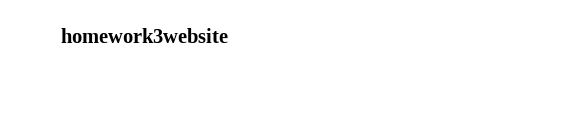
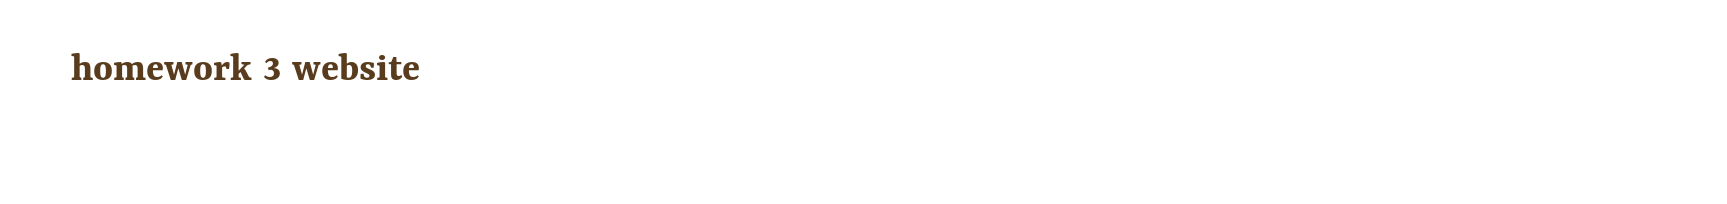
[61,28,228,43] homework3website -> [71,53,421,80] homework 3 website

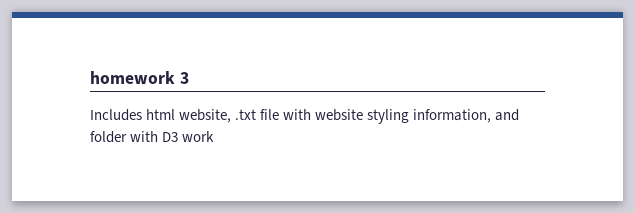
[292,53,421,80] website -> [90,109,520,124] [90,131,215,143] // Includes html website, .txt file with website styling information, and folder with D3 work

